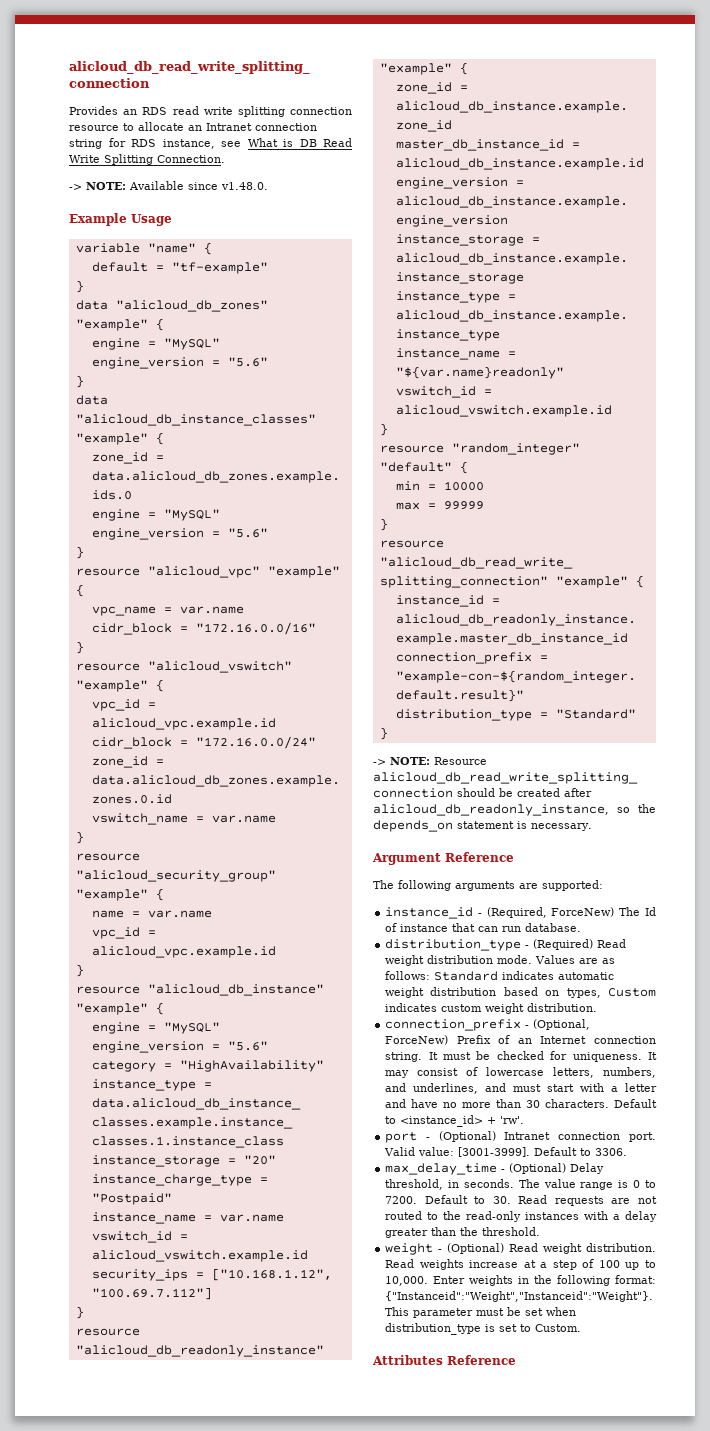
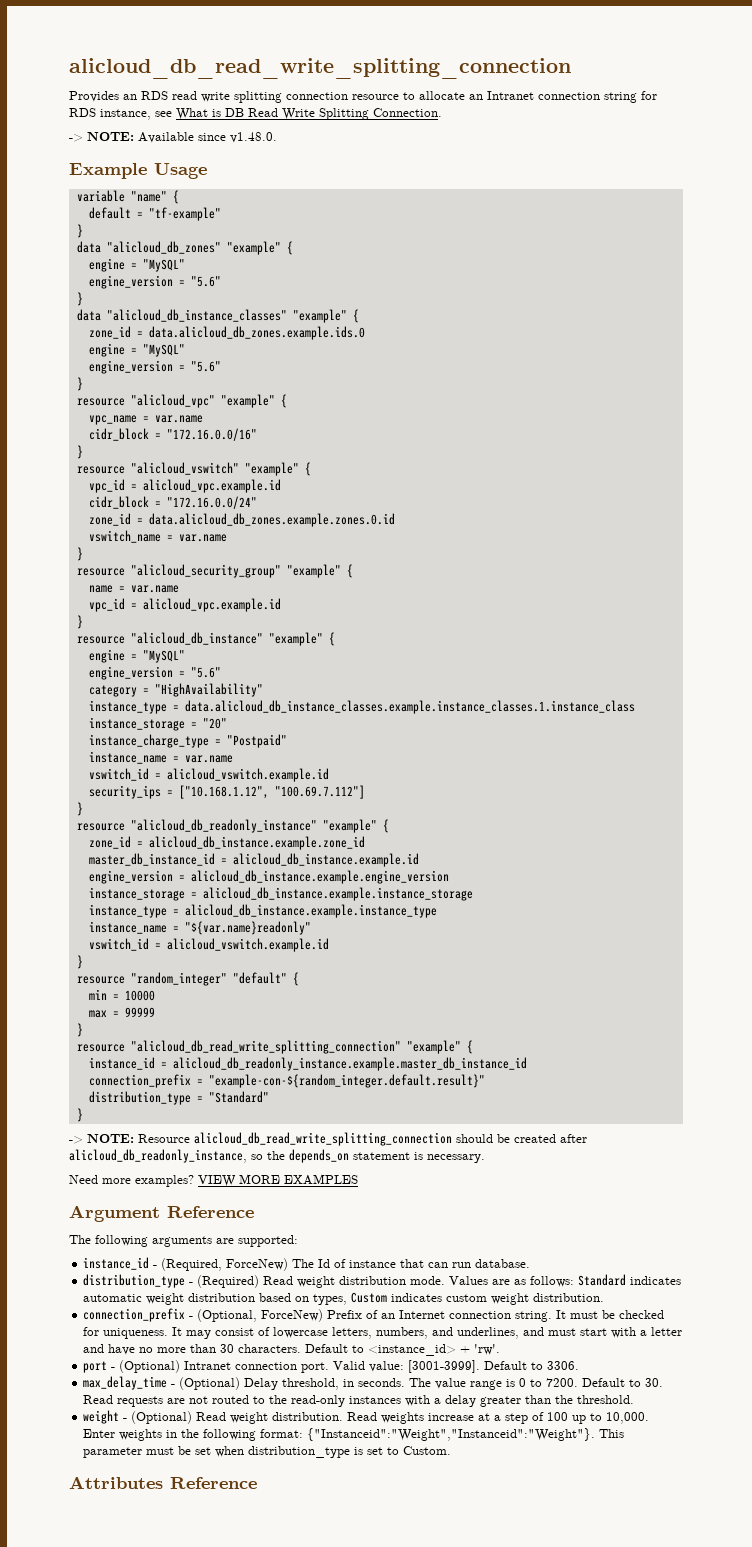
(592, 827) none -> [69,1174,358,1187] // Need more examples? VIEW MORE EXAMPLES

